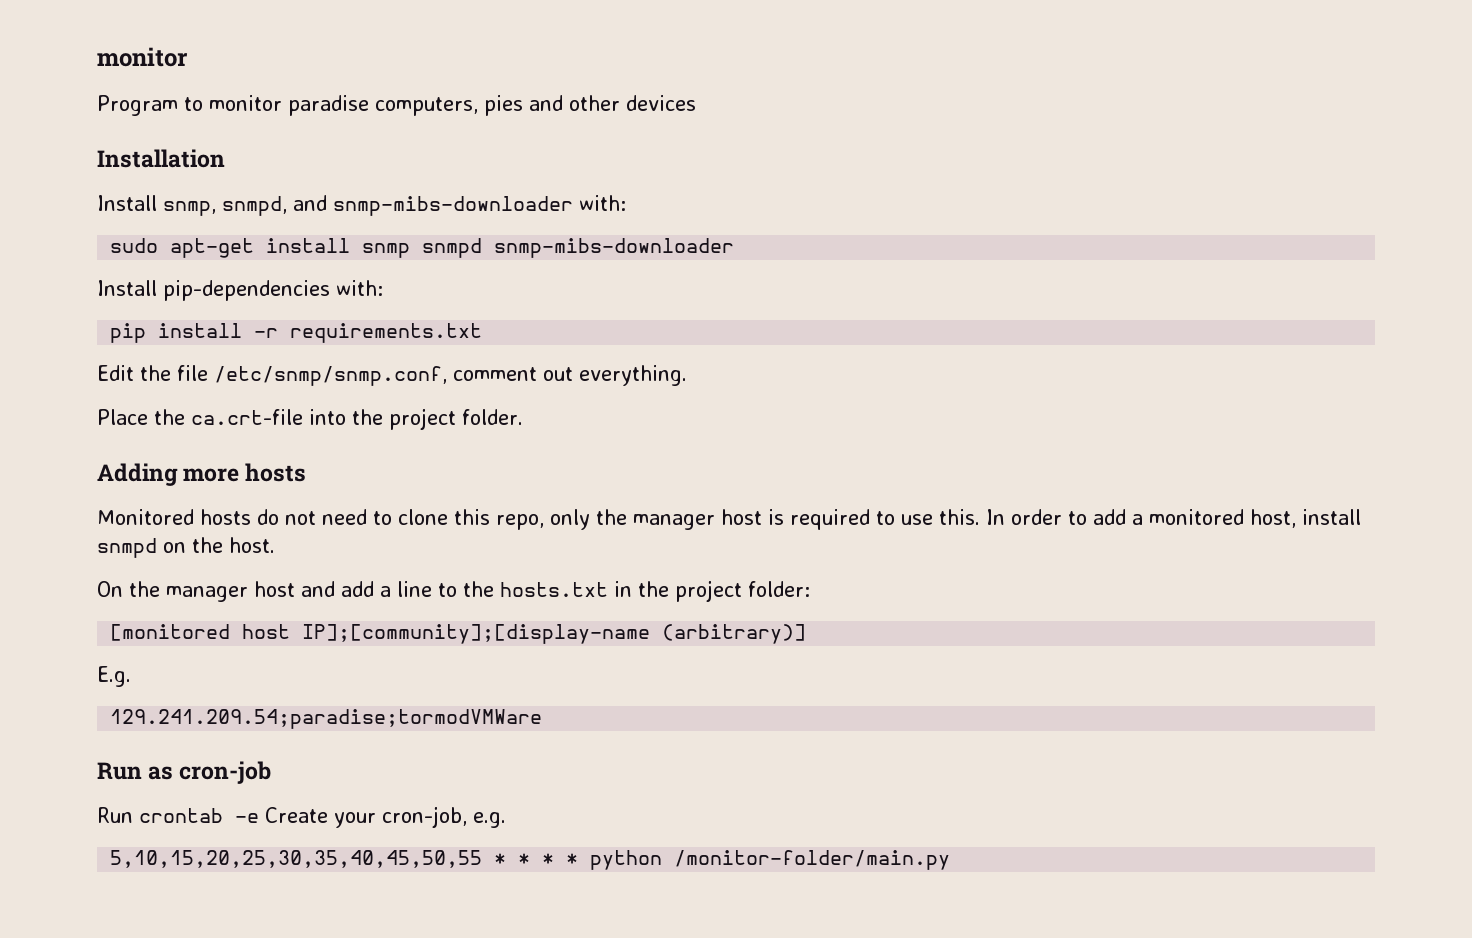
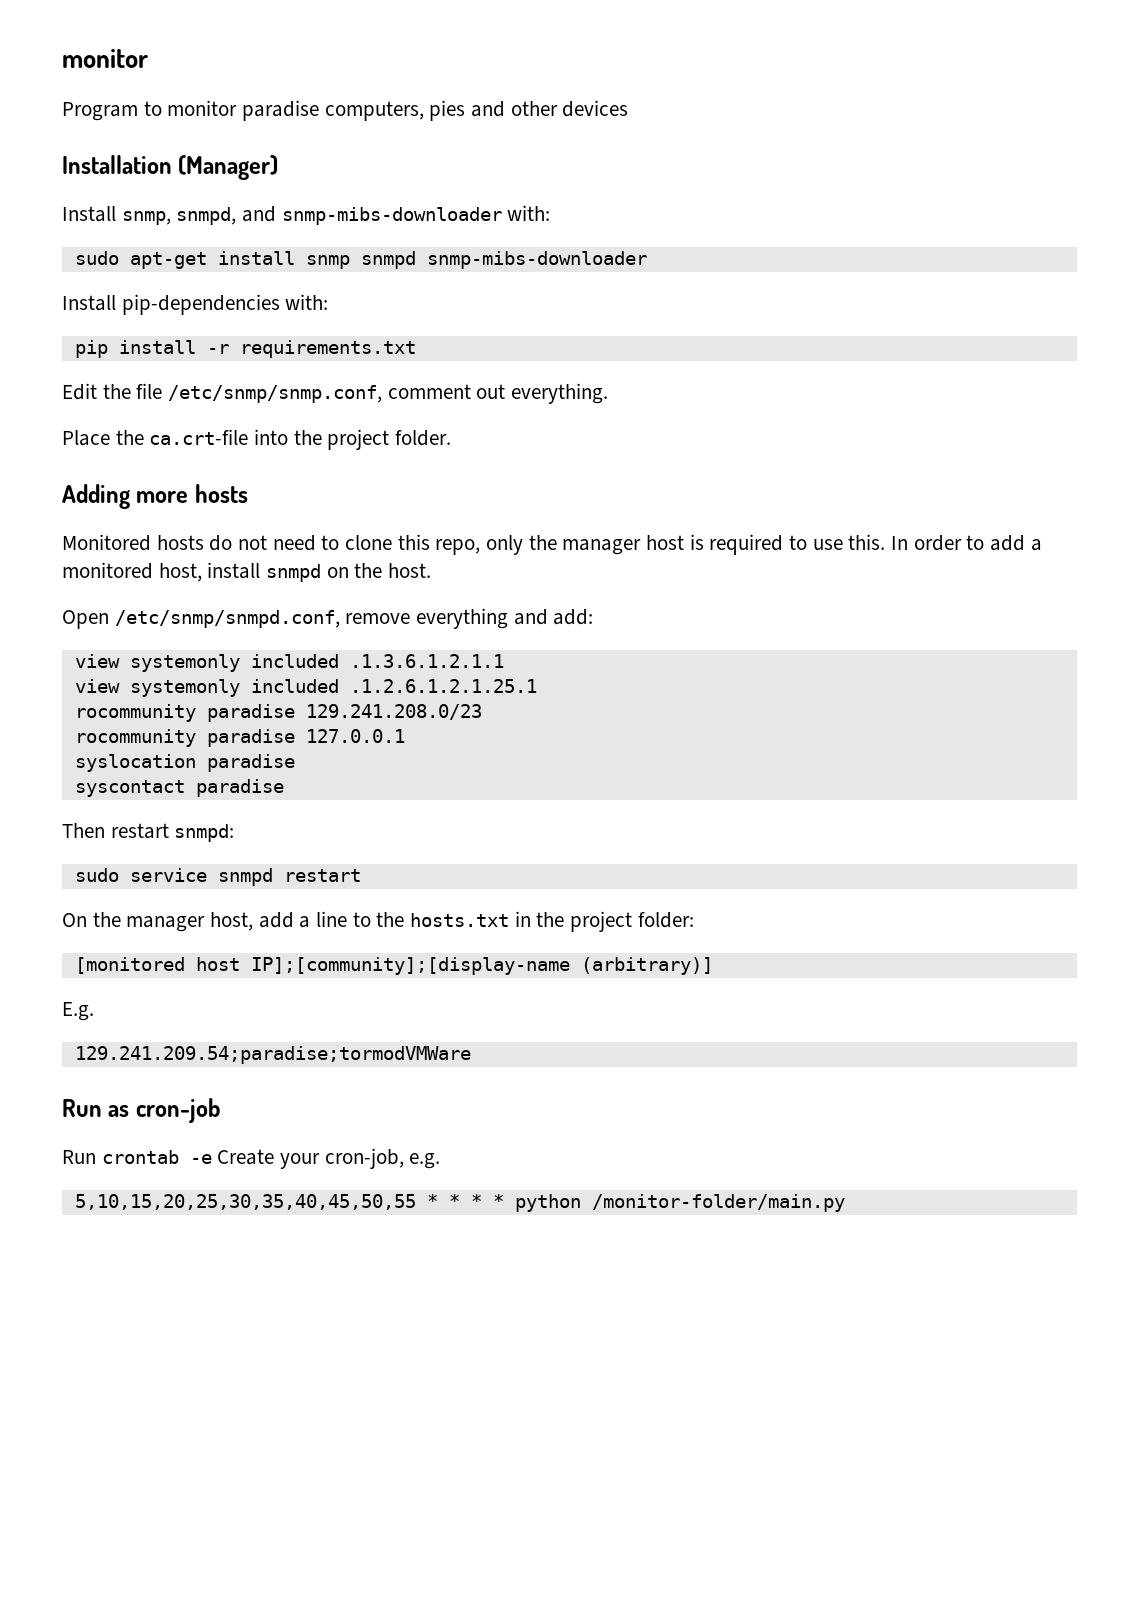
(225, 158) none -> [178,155,279,180] (Manager)
(275, 545) none -> [62,608,594,629] [74,654,504,672] [74,679,537,697] [74,704,482,722] [74,729,405,747] [74,754,295,772] [74,779,284,797] [62,823,235,842] [74,868,361,886] // Open /etc/snmp/snmpd.conf, remove everything and add: // view systemonly included .1.3.6.1.2.1.1 // view systemonly included .1.2.6.1.2.1.25.1 // rocommunity paradise 129.241.208.0/23 // rocommunity paradise 127.0.0.1 // syslocation paradise // syscontact paradise // Then restart snmpd: // sudo service snmpd restart
[254,581,335,597] host and -> [210,912,254,931] host,

